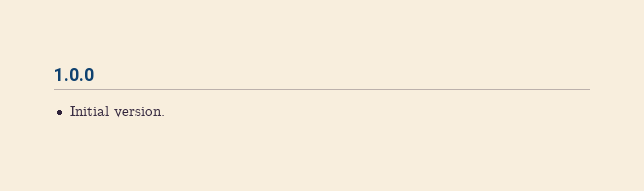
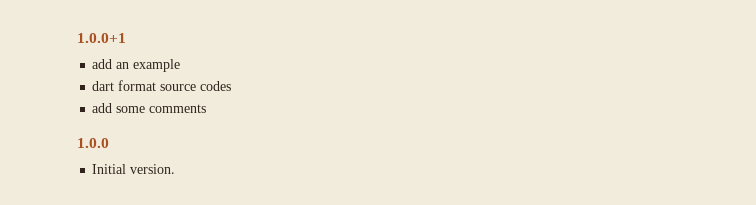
(54, 74) none -> [77,33,126,43] [92,59,181,72] [92,80,232,91] [92,103,207,113] 1.0.0+1 // add an example // dart format source codes // add some comments //

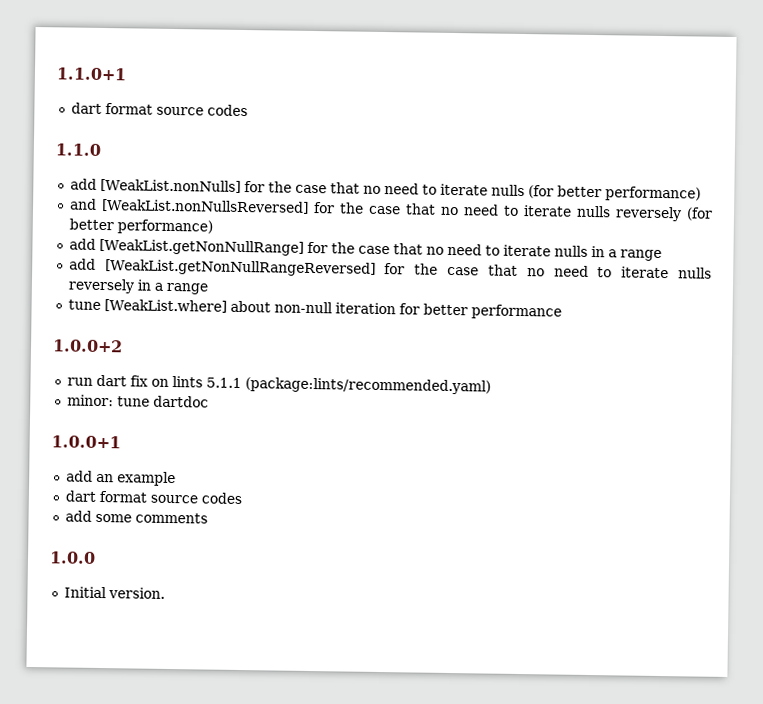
(77, 38) none -> [56,67,127,81] [70,102,248,117] [55,143,101,156] [69,178,701,202] [69,198,713,222] [68,218,213,235] [68,238,662,261] [68,258,712,279] [67,278,208,295] [67,299,562,320] [52,339,123,353] [66,374,491,395] [66,394,209,408] 1.1.0+1 // dart format source codes // 1.1.0 // add [WeakList.nonNulls] for the case that no need to iterate nulls (for better performance) // and [WeakList.nonNullsReversed] for the case that no need to iterate nulls reversely (for better performance) // add [WeakList.getNonNullRange] for the case that no need to iterate nulls in a range // add [WeakList.getNonNullRangeReversed] for the case that no need to iterate nulls reversely in a range // tune [WeakList.where] about non-null iteration for better performance // 1.0.0+2 // run dart fix on lints 5.1.1 (package:lints/recommended.yaml) // minor: tune dartdoc //

